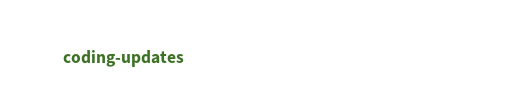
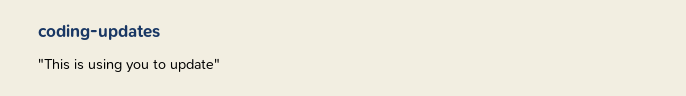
(184, 58) none -> [38,58,220,73] // "This is using you to update"

